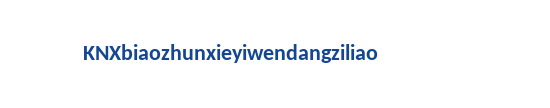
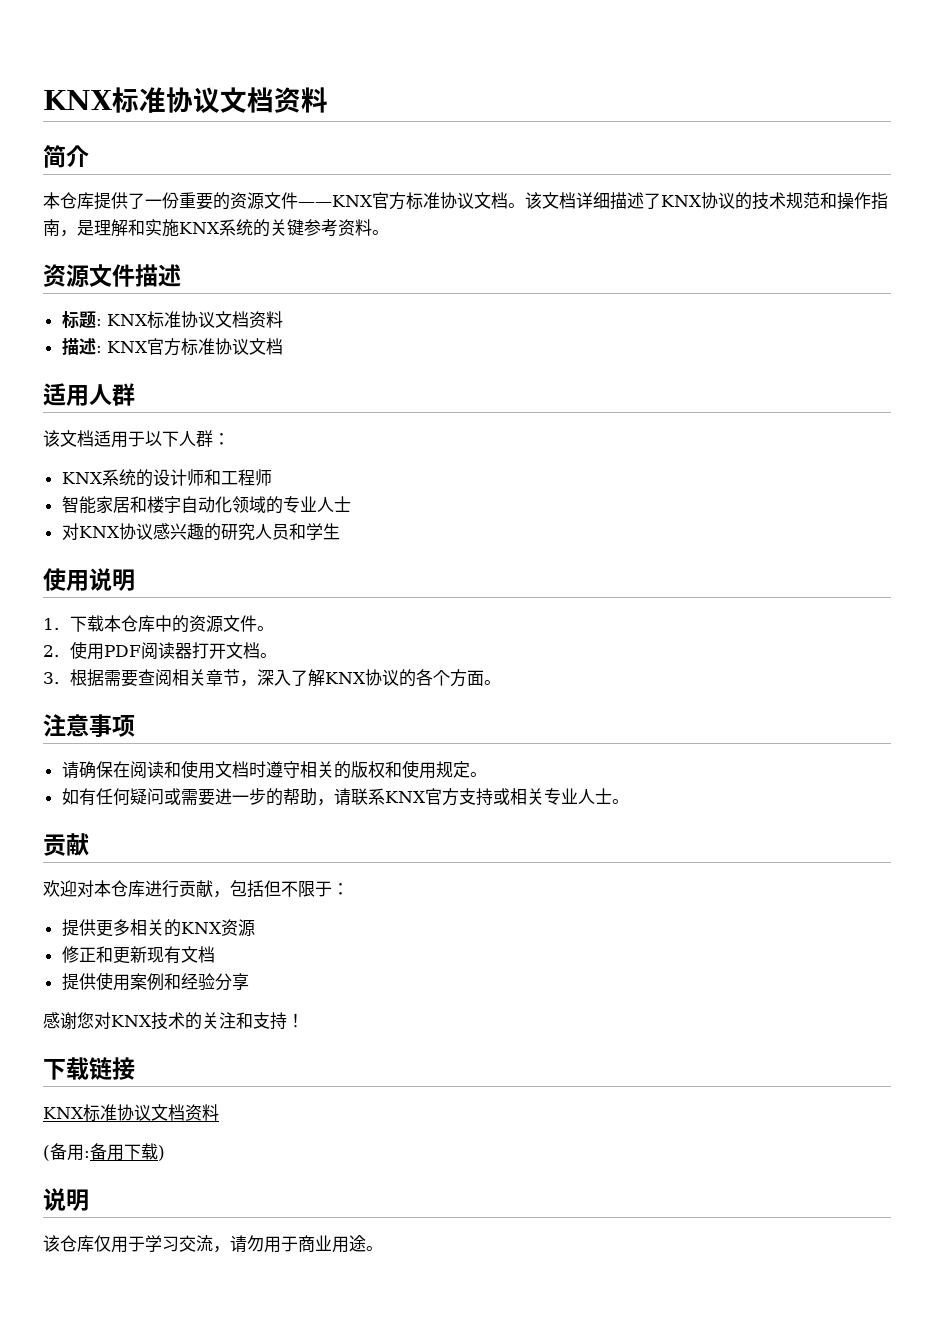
[83,44,378,63] KNXbiaozhunxieyiwendangziliao -> [43,87,328,114] [43,145,89,168] [43,192,888,210] [43,219,389,237] [43,264,181,288] [61,311,283,329] [61,338,283,356] [43,383,135,406] [43,430,230,448] [61,469,272,487] [61,496,351,514] [61,523,340,541] [43,568,135,591] [43,615,274,633] [43,641,277,660] [43,669,501,687] [43,714,135,737] [61,760,487,779] [61,788,629,806] [43,833,89,856] [43,880,349,898] [61,919,255,937] [61,946,215,964] [61,972,249,991] [43,1012,304,1030] [43,1057,135,1080] [43,1104,219,1122] [43,1143,165,1161] [43,1188,89,1211] [43,1235,383,1253] KNX标准协议文档资料 // 简介 // 本仓库提供了一份重要的资源文件——KNX官方标准协议文档。该文档详细描述了KNX协议的技术规范和操作指南，是理解和实施KNX系统的关键参考资料。 // 资源文件描述 // 标题: KNX标准协议文档资料 // 描述: KNX官方标准协议文档 // 适用人群 // 该文档适用于以下人群： // KNX系统的设计师和工程师 // 智能家居和楼宇自动化领域的专业人士 // 对KNX协议感兴趣的研究人员和学生 // 使用说明 // 1.下载本仓库中的资源文件。 // 2.使用PDF阅读器打开文档。 // 3.根据需要查阅相关章节，深入了解KNX协议的各个方面。 // 注意事项 // 请确保在阅读和使用文档时遵守相关的版权和使用规定。 // 如有任何疑问或需要进一步的帮助，请联系KNX官方支持或相关专业人士。 // 贡献 // 欢迎对本仓库进行贡献，包括但不限于： // 提供更多相关的KNX资源 // 修正和更新现有文档 // 提供使用案例和经验分享 // 感谢您对KNX技术的关注和支持！ // 下载链接 // KNX标准协议文档资料 // (备用:备用下载) // 说明 // 该仓库仅用于学习交流，请勿用于商业用途。

